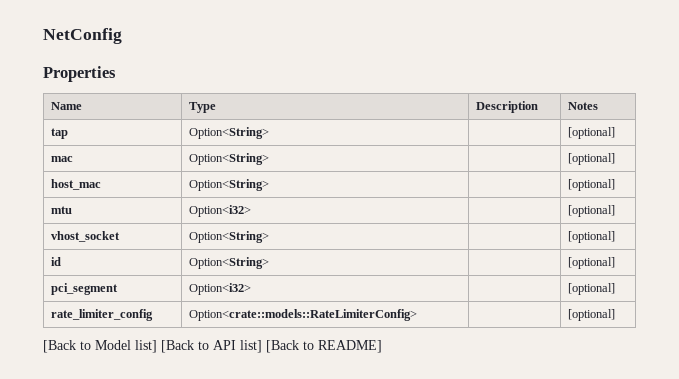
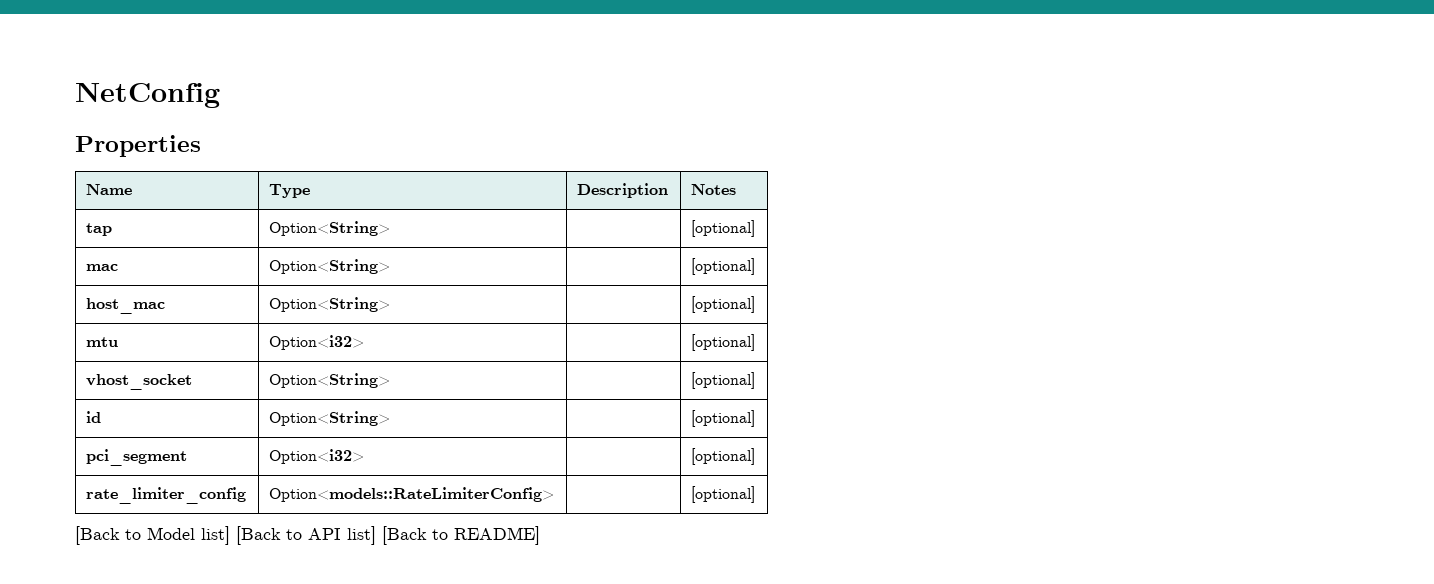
[188,309,417,321] Option<crate::models::RateLimiterConfig> -> [269,487,555,502] Option<models::RateLimiterConfig>

